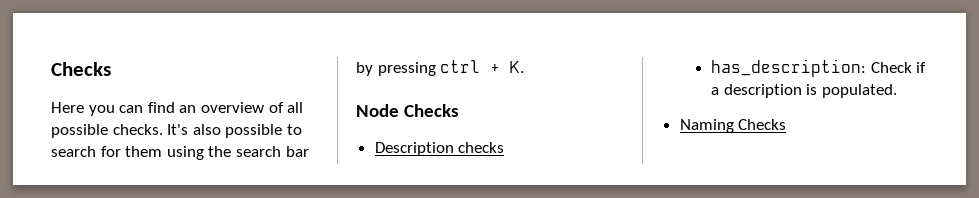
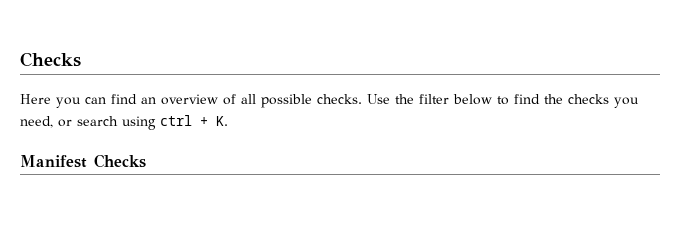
[167,124,302,138] [51,146,309,160] [356,62,436,76] It's also possible to search for them using the search bar by pressing -> [367,94,639,108] [20,116,156,130] Use the filter below to find the checks you need, or search using
[356,104,459,117] [374,142,505,156] [711,59,927,77] [711,84,898,98] [679,119,787,133] Node Checks // Description checks // has_description: Check if a description is populated. // Naming Checks -> [20,154,146,168] Manifest Checks

